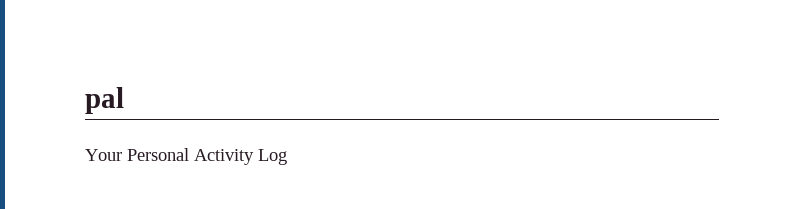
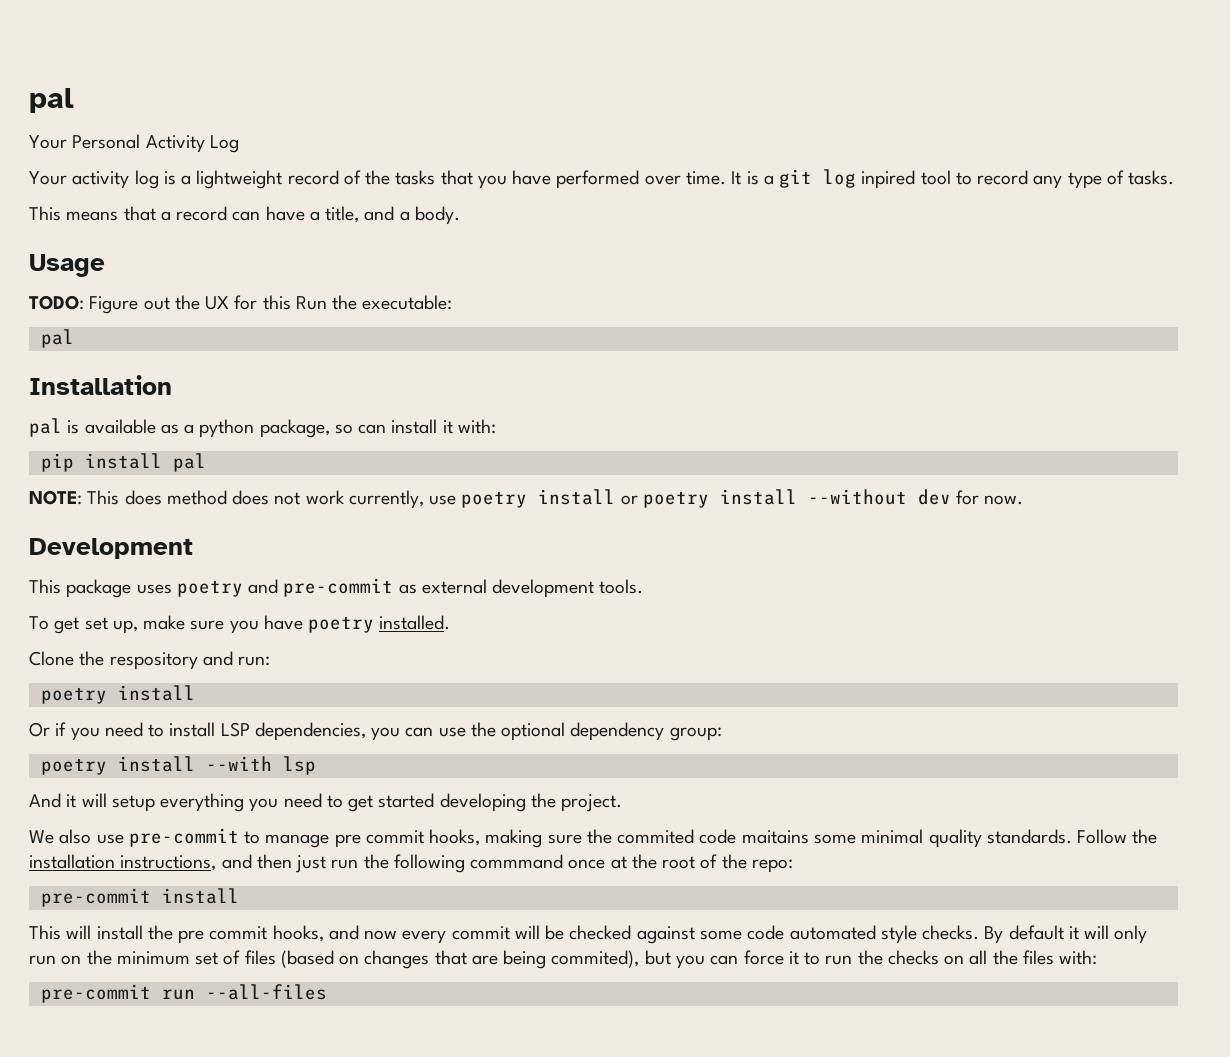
(287, 157) none -> [29,169,1175,189] [29,206,460,225] [29,254,105,277] [29,295,453,314] [40,329,74,348] [29,375,172,395] [29,418,496,438] [40,453,206,472] [29,489,1024,509] [29,538,193,559] [29,578,644,598] [29,615,451,634] [29,651,271,670] [40,685,195,704] [29,722,722,741] [40,756,316,775] [29,793,623,812] [29,828,1158,848] [29,854,793,873] [40,888,239,907] [29,925,1148,944] [29,950,1098,969] [40,984,327,1003] // Your activity log is a lightweight record of the tasks that you have performed over time. It is a git log inpired tool to record any type of tasks. // This means that a record can have a title, and a body. // Usage // TODO: Figure out the UX for this Run the executable: // pal // Installation // pal is available as a python package, so can install it with: // pip install pal // NOTE: This does method does not work currently, use poetry install or poetry install --without dev for now. // Development // This package uses poetry and pre-commit as external development tools. // To get set up, make sure you have poetry installed. // Clone the respository and run: // poetry install // Or if you need to install LSP dependencies, you can use the optional dependency group: // poetry install --with lsp // And it will setup everything you need to get started developing the project. // We also use pre-commit to manage pre commit hooks, making sure the commited code maitains some minimal quality standards. Follow the installation instructions, and then just run the following commmand once at the root of the repo: // pre-commit install // This will install the pre commit hooks, and now every commit will be checked against some code automated style checks. By default it will only run on the minimum set of files (based on changes that are being commited), but you can force it to run the checks on all the files with: // pre-commit run --all-files

